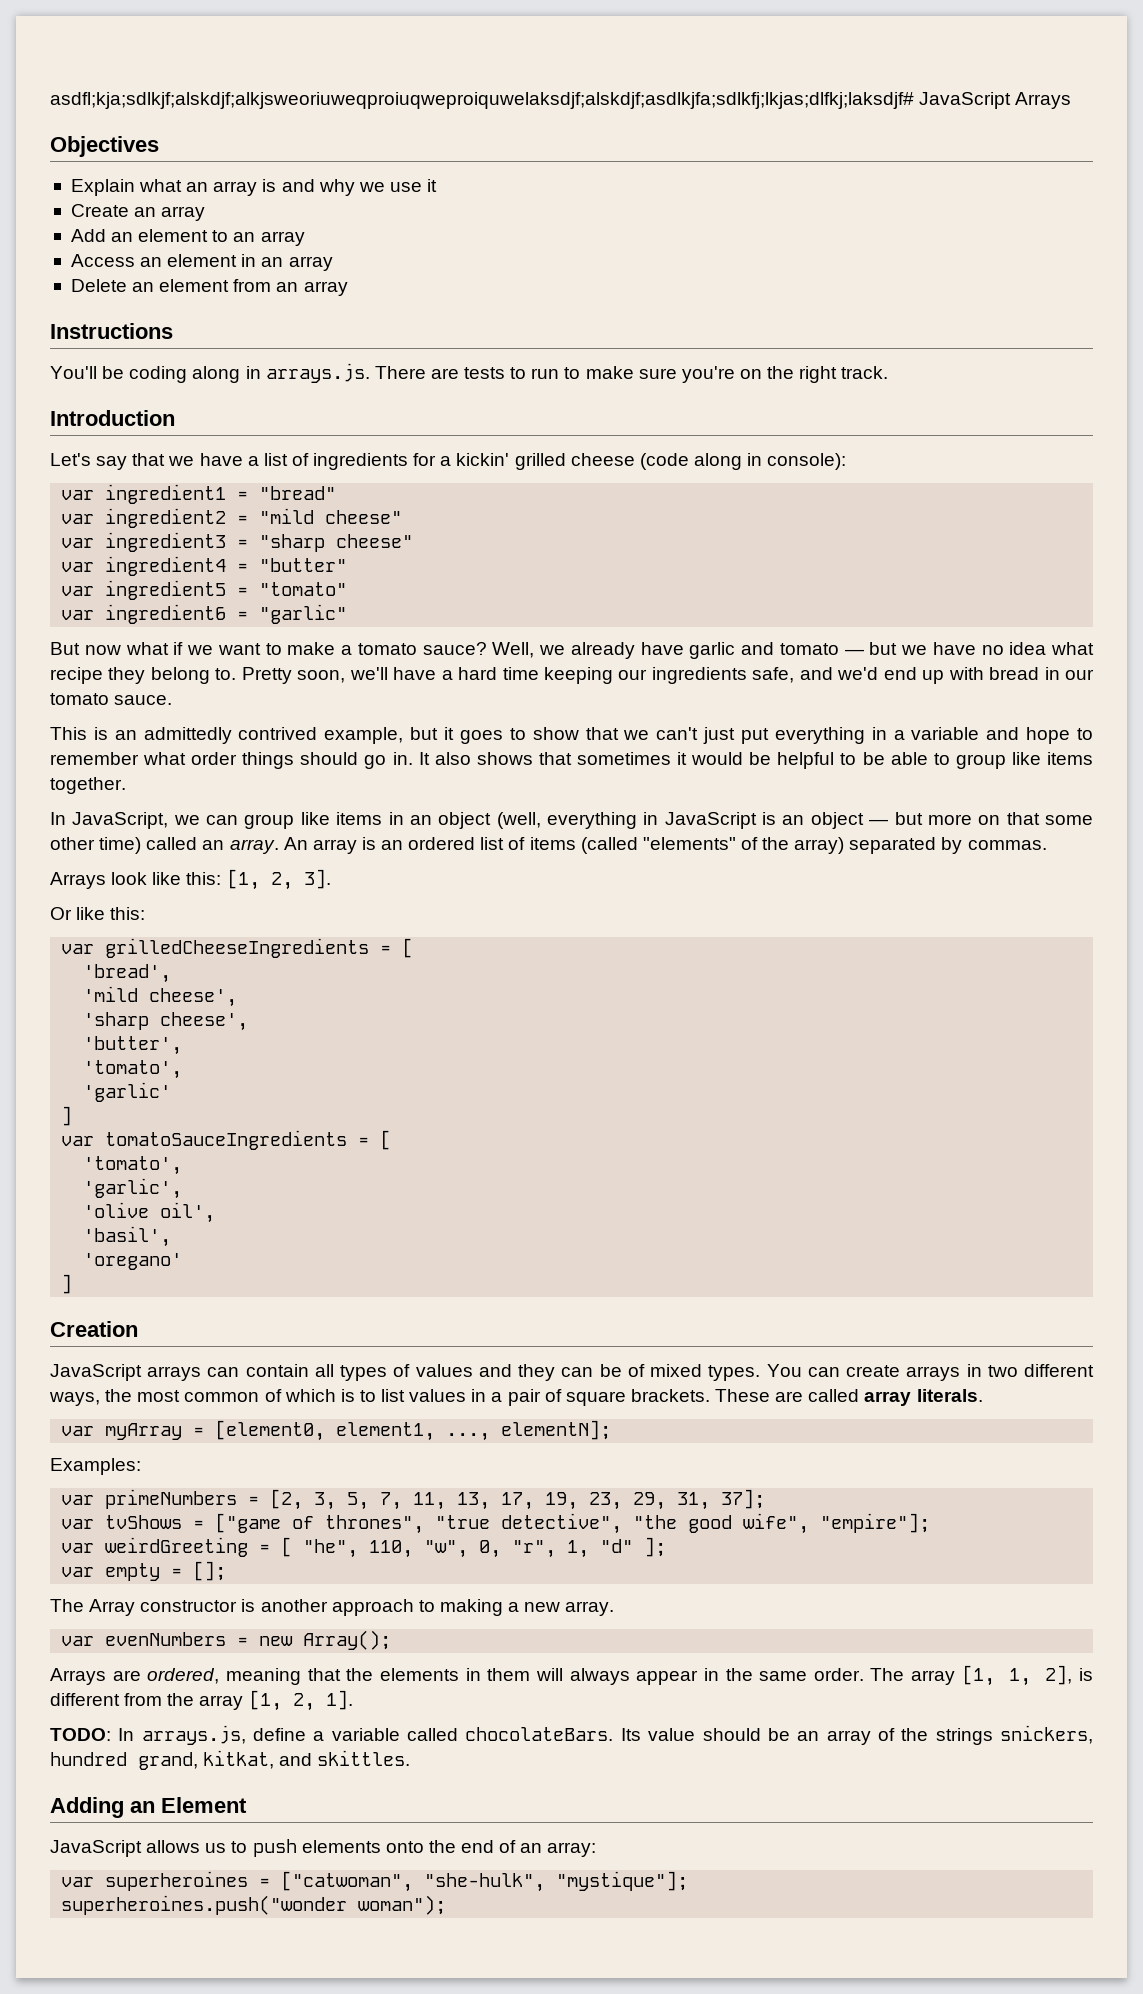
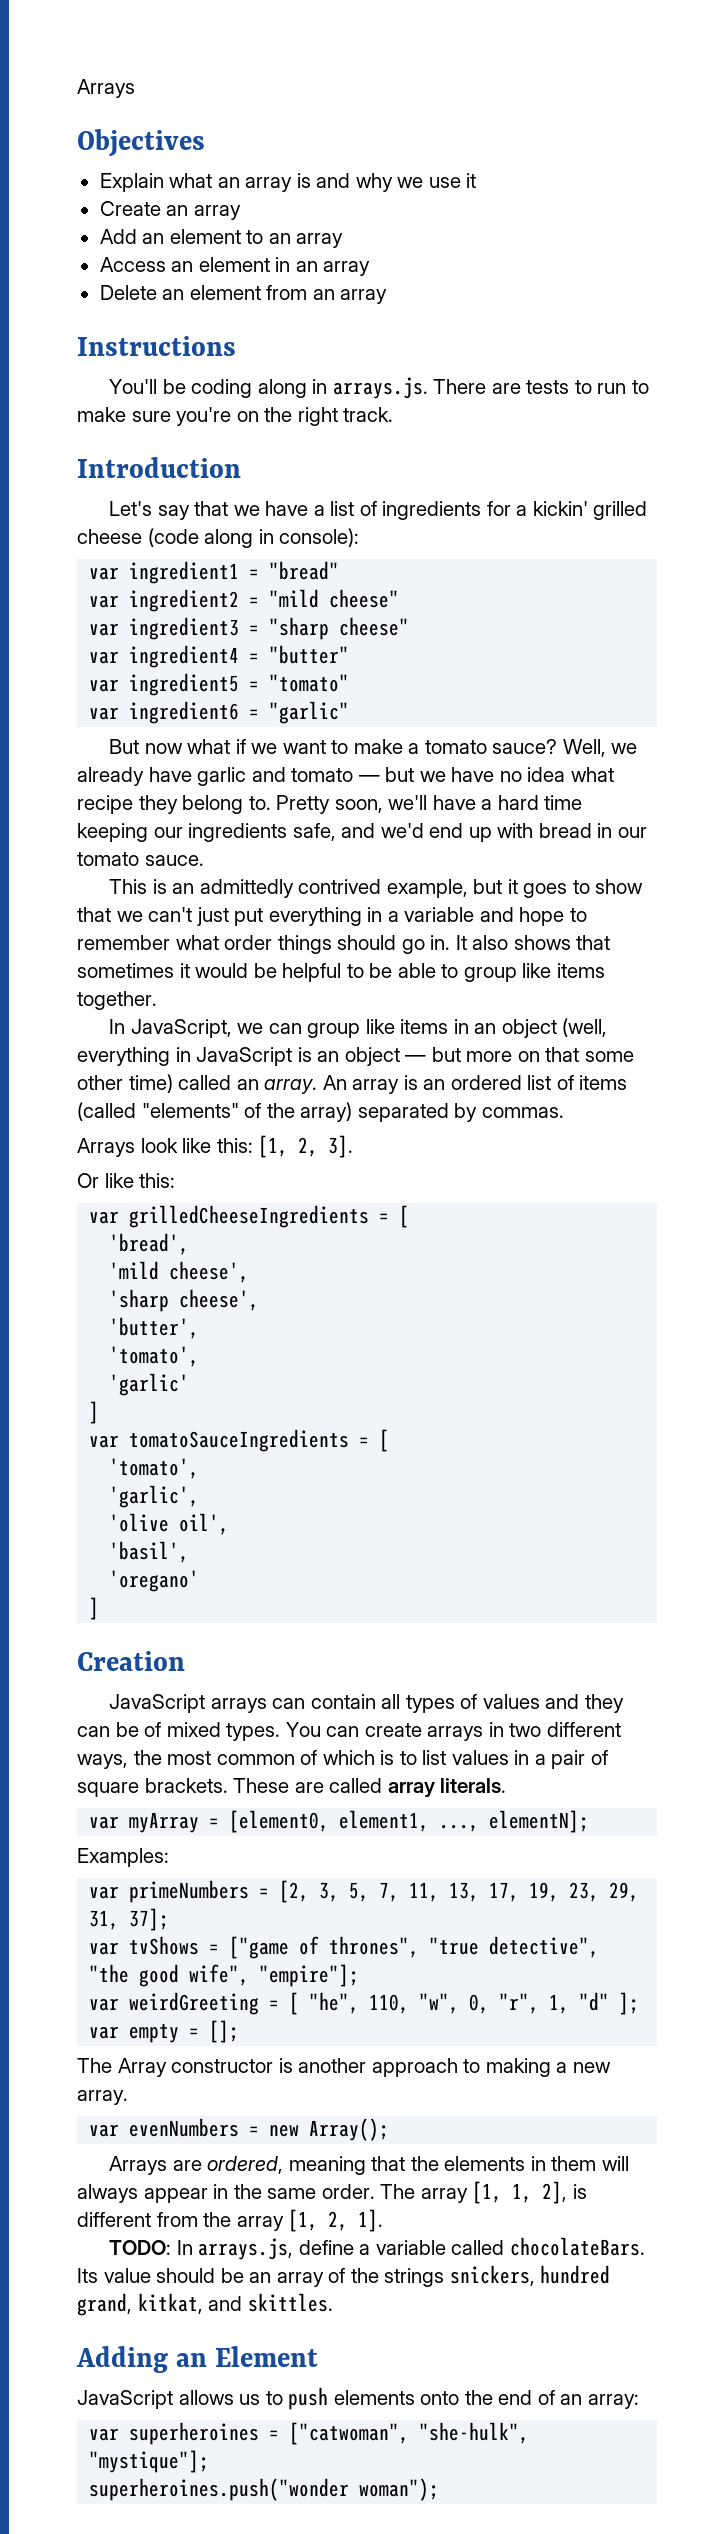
[50,92,1012,109] asdfl;kja;sdlkjf;alskdjf;alkjsweoriuweqproiuqweproiquwelaksdjf;alskdjf;asdlkjfa;sdlkfj;lkjas;dlfkj;laksdjf# JavaScript -> (77, 88) none

